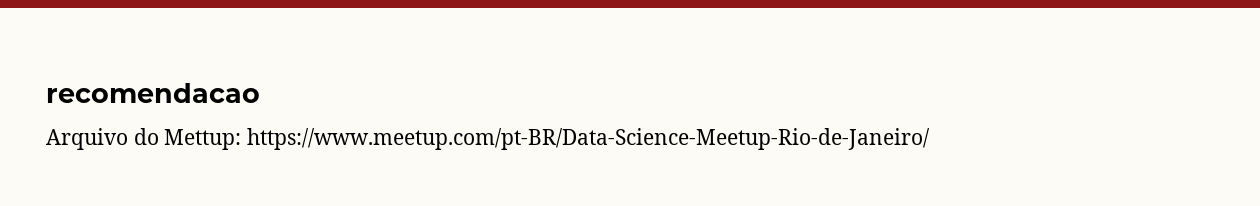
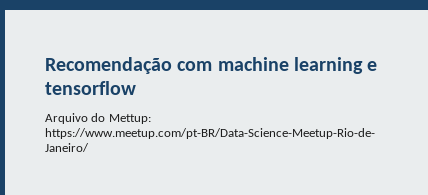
[46,83,260,103] recomendacao -> [45,57,378,74] [45,81,136,95] Recomendação com machine learning e tensorflow

